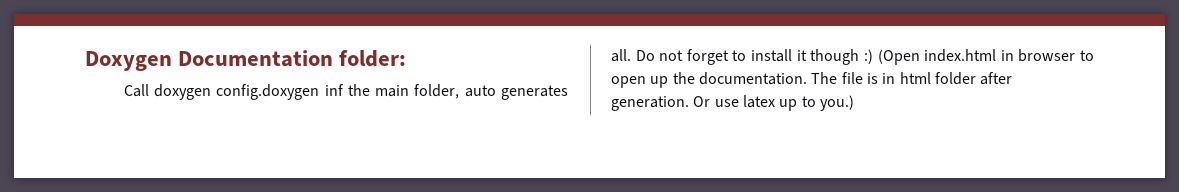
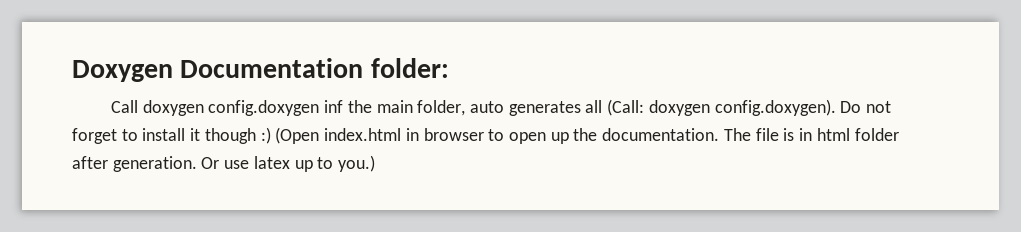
[611,49,631,62] all. -> [585,99,836,116] all (Call: doxygen config.doxygen).

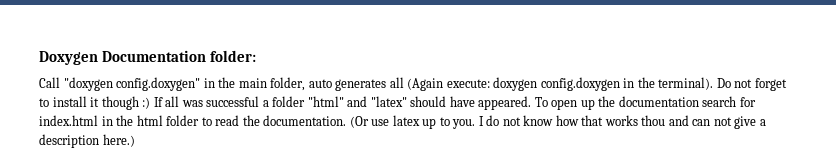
[142,100,344,116] doxygen config.doxygen inf -> [63,77,215,91] "doxygen config.doxygen" in
[607,99,836,116] (Call: doxygen config.doxygen). -> [407,77,714,91] (Again execute: doxygen config.doxygen in the terminal).
[275,127,899,144] [72,155,376,172] (Open index.html in browser to open up the documentation. The file is in html folder after generation. Or use latex up to you.) -> [153,96,756,110] [39,115,766,129] [39,134,135,148] If all was successful a folder "html" and "latex" should have appeared. To open up the documentation search for index.html in the html folder to read the documentation. (Or use latex up to you. I do not know how that works thou and can not give a description here.)

